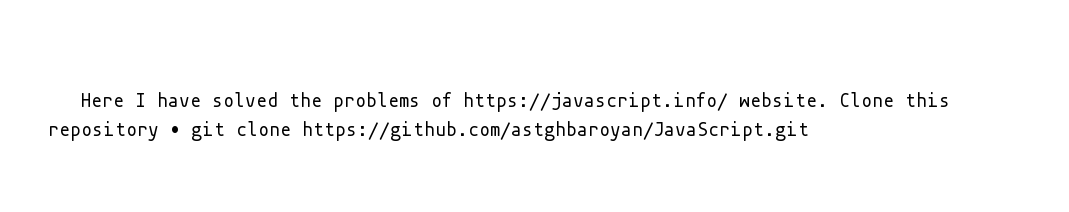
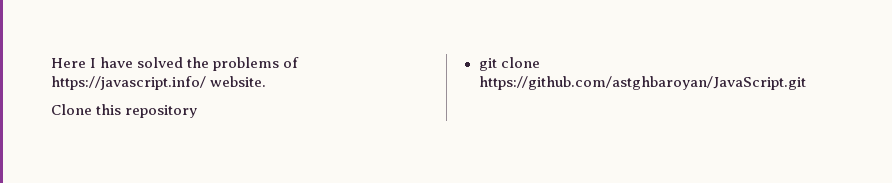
(828, 99) none -> (267, 81) //
[170,126,180,136] • -> (198, 111) //

